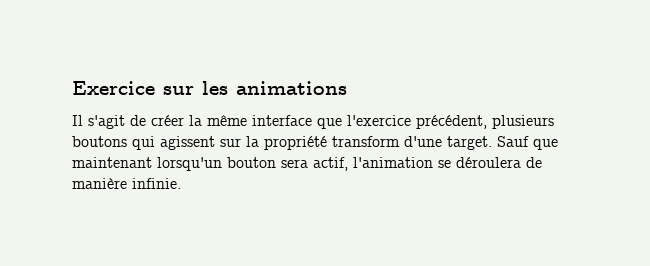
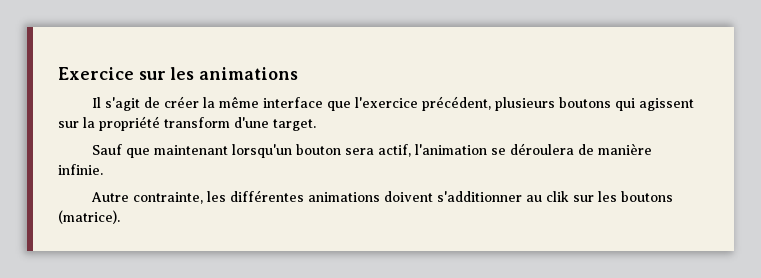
(492, 143) none -> (316, 125) //
(181, 183) none -> [91,190,674,204] [58,210,120,224] // Autre contrainte, les différentes animations doivent s'additionner au clik sur les boutons (matrice).

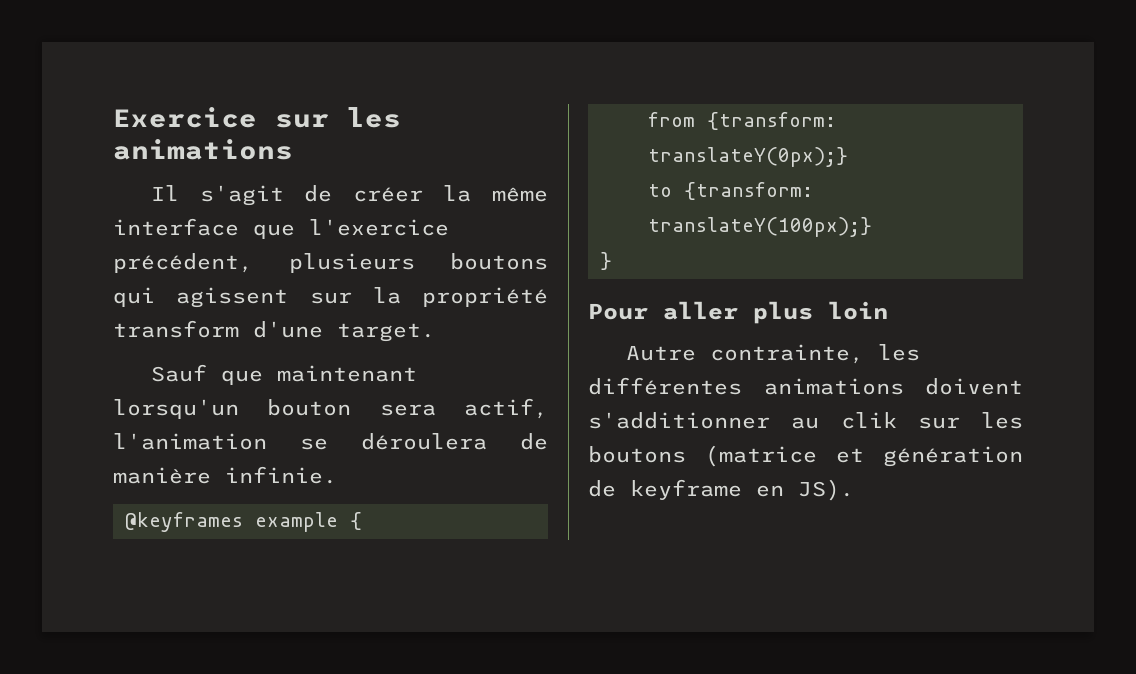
(103, 169) none -> [125,512,362,532] [648,112,836,130] [648,147,848,167] [648,182,813,200] [648,217,872,237] [600,252,612,270] [588,301,888,324] // @keyframes example { // from {transform: translateY(0px);} // to {transform: translateY(100px);} // } // Pour aller plus loin
[58,210,120,224] (matrice). -> [705,445,1023,467] [588,479,854,501] (matrice et génération de keyframe en JS).

